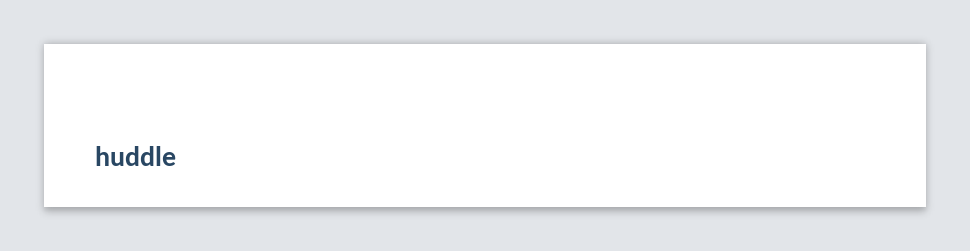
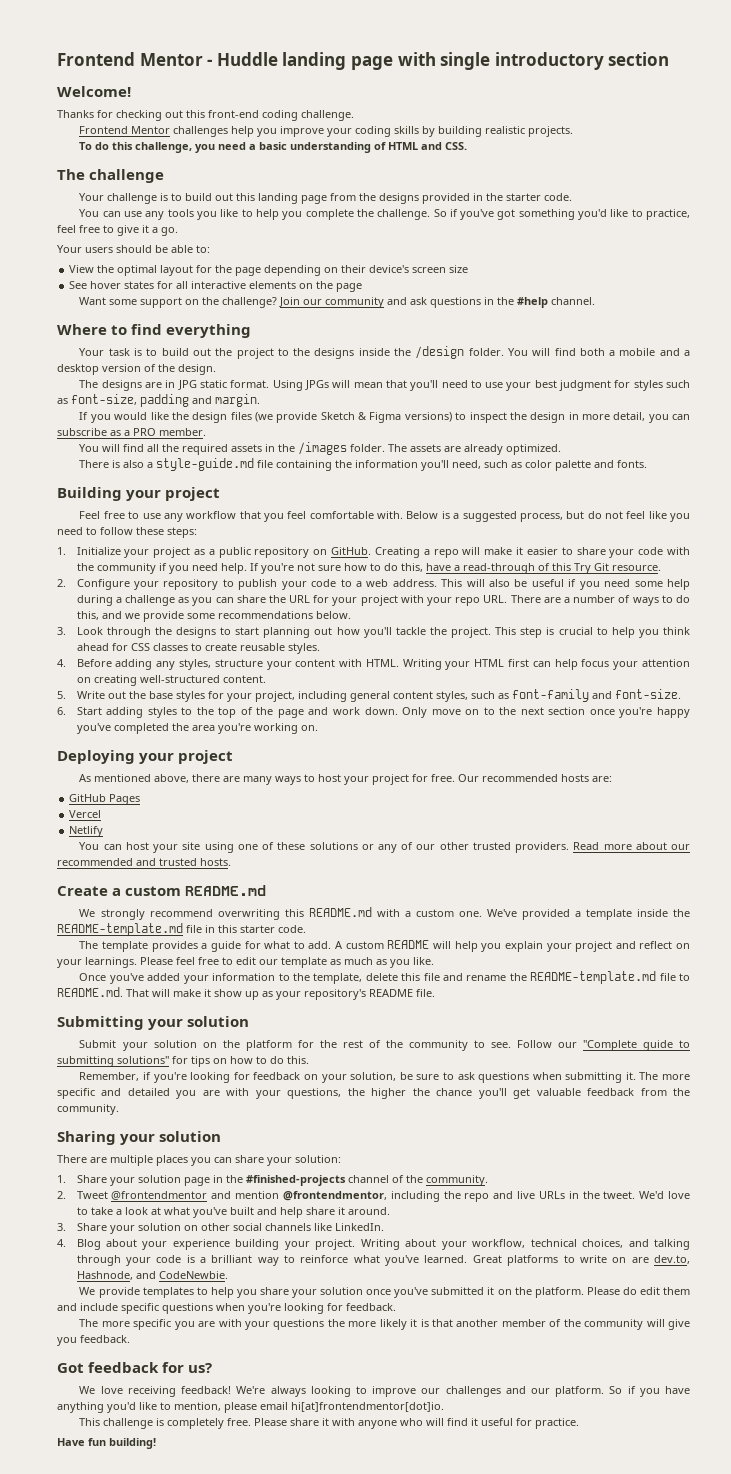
[95,146,176,166] huddle -> [57,52,670,70] [57,86,131,97] [57,110,354,121] [79,126,574,137] [79,142,468,153] [57,169,165,183] [79,193,573,204] [79,209,691,220] [57,225,178,236] [57,245,210,253] [69,265,469,276] [69,281,363,292] [79,297,596,308] [57,324,252,338] [79,346,690,359] [57,364,216,375] [79,380,691,391] [57,394,260,407] [79,412,690,423] [57,428,206,436] [79,442,562,455] [79,458,648,471] [57,487,221,501] [79,511,690,522] [57,527,197,538] [57,547,690,558] [76,563,661,574] [57,579,691,590] [76,595,690,606] [76,611,351,622] [57,627,690,638] [76,643,320,654] [57,659,690,670] [76,675,266,686] [57,689,681,702] [57,707,690,718] [76,723,318,734] [57,750,234,764] [79,774,613,785] [69,794,141,805] [69,810,102,818] [69,826,104,837] [79,842,691,853] [57,858,231,866] [57,885,267,896] [79,907,691,920] [57,923,306,936] [79,940,691,952] [57,957,434,968] [79,971,690,984] [57,987,435,1000] [57,1016,250,1030] [79,1040,690,1051] [57,1056,309,1067] [79,1072,690,1083] [57,1088,691,1099] [57,1104,119,1115] [57,1131,222,1145] [57,1155,341,1166] [57,1175,488,1186] [57,1191,691,1202] [76,1207,390,1218] [57,1223,384,1234] [57,1239,690,1250] [76,1255,690,1266] [76,1271,228,1280] [79,1287,690,1298] [57,1303,396,1314] [79,1319,690,1330] [57,1335,130,1346] [57,1362,213,1373] [79,1386,691,1397] [57,1402,444,1413] [79,1418,580,1429] [57,1438,156,1449] Frontend Mentor - Huddle landing page with single introductory section // Welcome! // Thanks for checking out this front-end coding challenge. // Frontend Mentor challenges help you improve your coding skills by building realistic projects. // To do this challenge, you need a basic understanding of HTML and CSS. // The challenge // Your challenge is to build out this landing page from the designs provided in the starter code. // You can use any tools you like to help you complete the challenge. So if you've got something you'd like to practice, feel free to give it a go. // Your users should be able to: // View the optimal layout for the page depending on their device's screen size // See hover states for all interactive elements on the page // Want some support on the challenge? Join our community and ask questions in the #help channel. // Where to find everything // Your task is to build out the project to the designs inside the /design folder. You will find both a mobile and a desktop version of the design. // The designs are in JPG static format. Using JPGs will mean that you'll need to use your best judgment for styles such as font-size, padding and margin. // If you would like the design files (we provide Sketch & Figma versions) to inspect the design in more detail, you can subscribe as a PRO member. // You will find all the required assets in the /images folder. The assets are already optimized. // There is also a style-guide.md file containing the information you'll need, such as color palette and fonts. // Building your project // Feel free to use any workflow that you feel comfortable with. Below is a suggested process, but do not feel like you need to follow these steps: // 1. Initialize your project as a public repository on GitHub. Creating a repo will make it easier to share your code with the community if you need help. If you're not sure how to do this, have a read-through of this Try Git resource. // 2. Configure your repository to publish your code to a web address. This will also be useful if you need some help during a challenge as you can share the URL for your project with your repo URL. There are a number of ways to do this, and we provide some recommendations below. // 3. Look through the designs to start planning out how you'll tackle the project. This step is crucial to help you think ahead for CSS classes to create reusable styles. // 4. Before adding any styles, structure your content with HTML. Writing your HTML first can help focus your attention on creating well-structured content. // 5. Write out the base styles for your project, including general content styles, such as font-family and font-size. // 6. Start adding styles to the top of the page and work down. Only move on to the next section once you're happy you've completed the area you're working on. // Deploying your project // As mentioned above, there are many ways to host your project for free. Our recommended hosts are: // GitHub Pages // Vercel // Netlify // You can host your site using one of these solutions or any of our other trusted providers. Read more about our recommended and trusted hosts. // Create a custom README.md // We strongly recommend overwriting this README.md with a custom one. We've provided a template inside the README-template.md file in this starter code. // The template provides a guide for what to add. A custom README will help you explain your project and reflect on your learnings. Please feel free to edit our template as much as you like. // Once you've added your information to the template, delete this file and rename the README-template.md file to README.md. That will make it show up as your repository's README file. // Submitting your solution // Submit your solution on the platform for the rest of the community to see. Follow our "Complete guide to submitting solutions" for tips on how to do this. // Remember, if you're looking for feedback on your solution, be sure to ask questions when submitting it. The more specific and detailed you are with your questions, the higher the chance you'll get valuable feedback from the community. // Sharing your solution // There are multiple places you can share your solution: // 1. Share your solution page in the #finished-projects channel of the community. // 2. Tweet @frontendmentor and mention @frontendmentor, including the repo and live URLs in the tweet. We'd love to take a look at what you've built and help share it around. // 3. Share your solution on other social channels like LinkedIn. // 4. Blog about your experience building your project. Writing about your workflow, technical choices, and talking through your code is a brilliant way to reinforce what you've learned. Great platforms to write on are dev.to, Hashnode, and CodeNewbie. // We provide templates to help you share your solution once you've submitted it on the platform. Please do edit them and include specific questions when you're looking for feedback. // The more specific you are with your questions the more likely it is that another member of the community will give you feedback. // Got feedback for us? // We love receiving feedback! We're always looking to improve our challenges and our platform. So if you have anything you'd like to mention, please email hi[at]frontendmentor[dot]io. // This challenge is completely free. Please share it with anyone who will find it useful for practice. // Have fun building!

